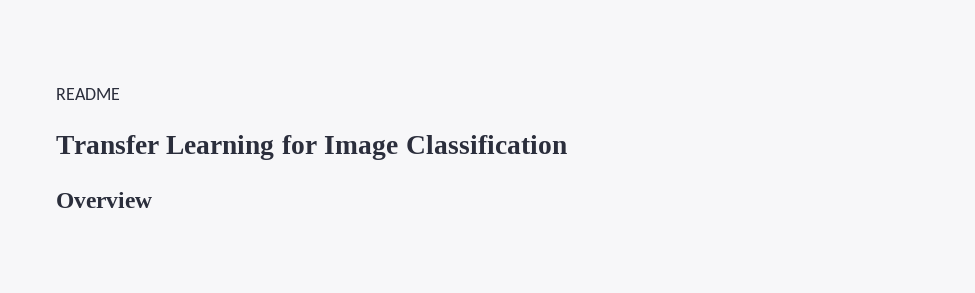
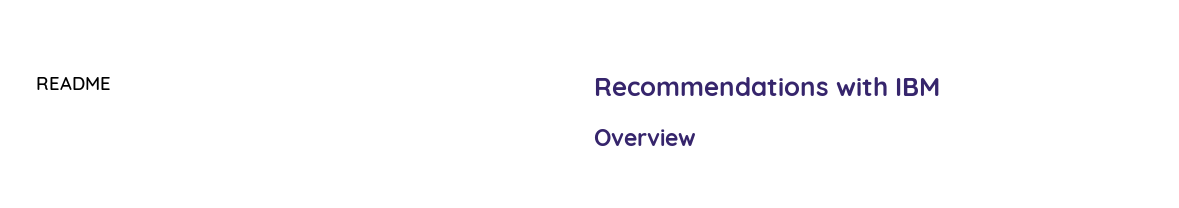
[56,135,567,160] Transfer Learning for Image Classification -> [594,77,941,96] Recommendations with IBM

